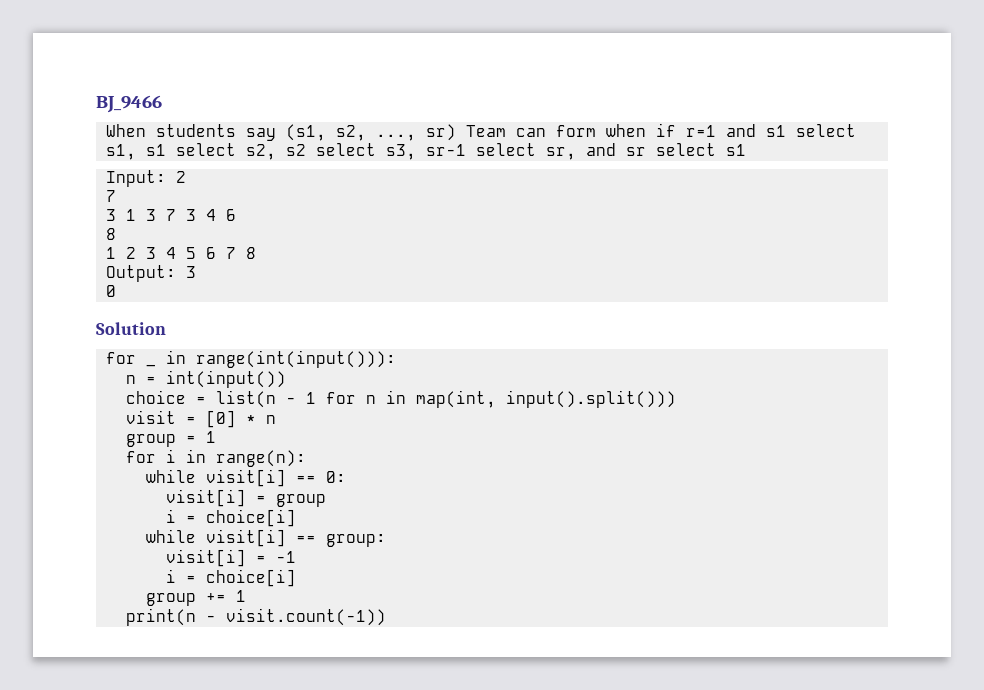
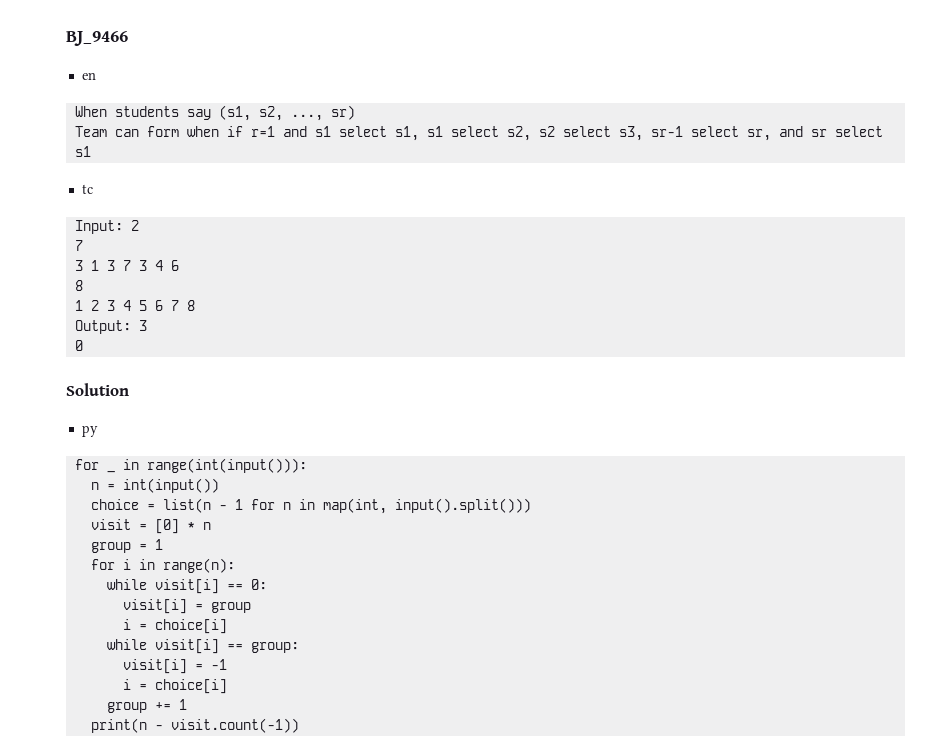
(162, 104) none -> [81,72,96,80] // en
(457, 132) none -> (355, 112) //
(747, 150) none -> [81,184,93,194] // tc
(166, 328) none -> [81,425,98,437] // py

